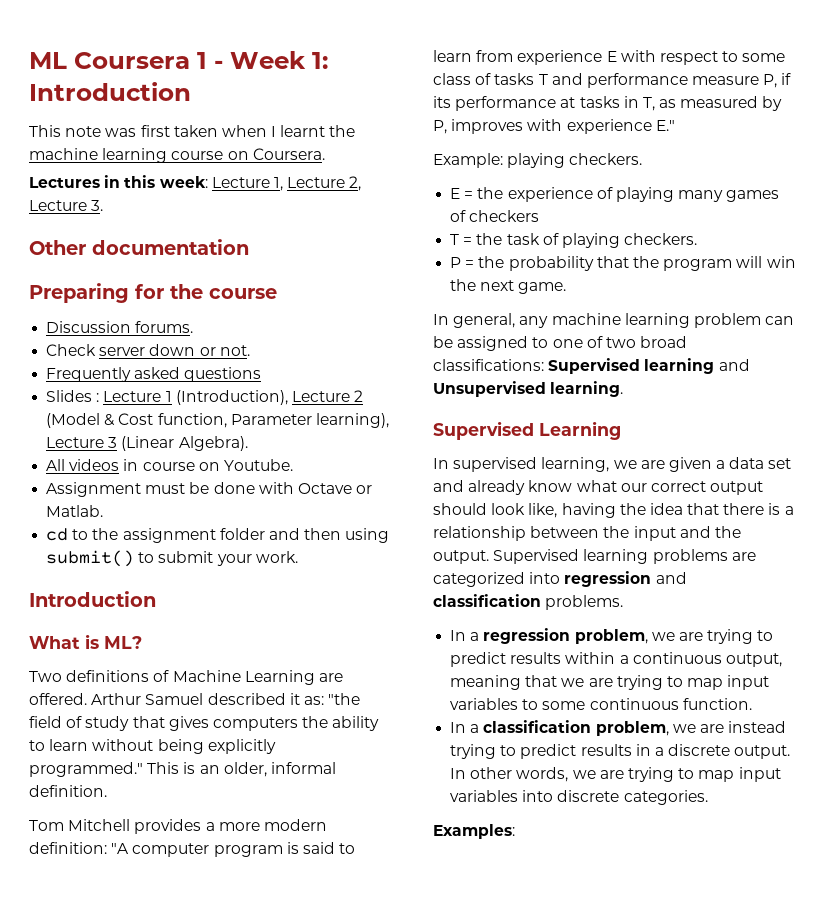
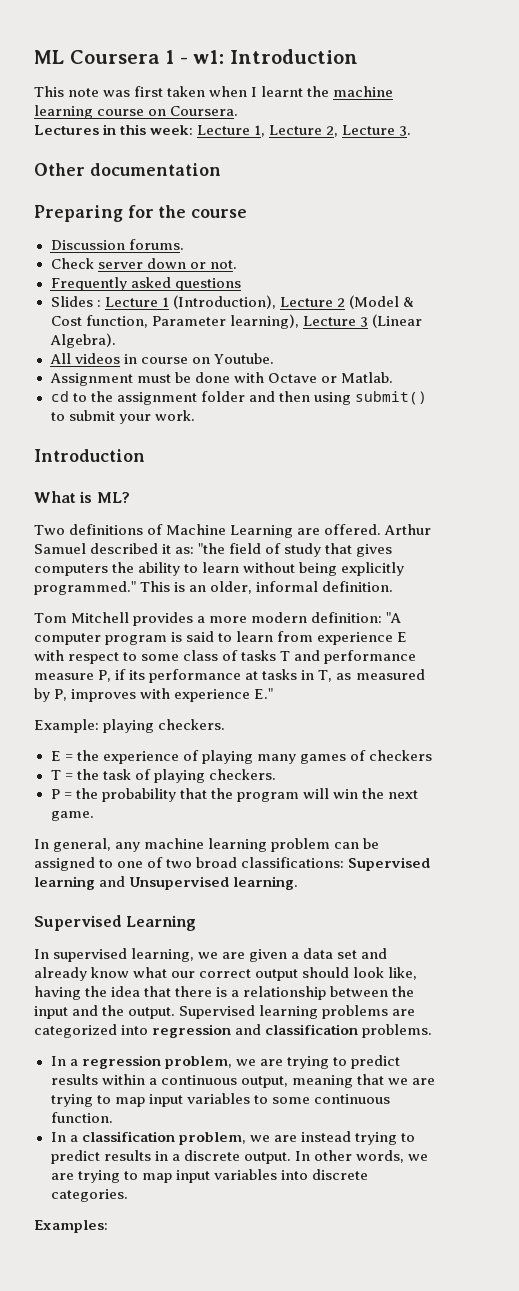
[230,51,328,69] Week 1: -> [193,50,225,64] w1:

